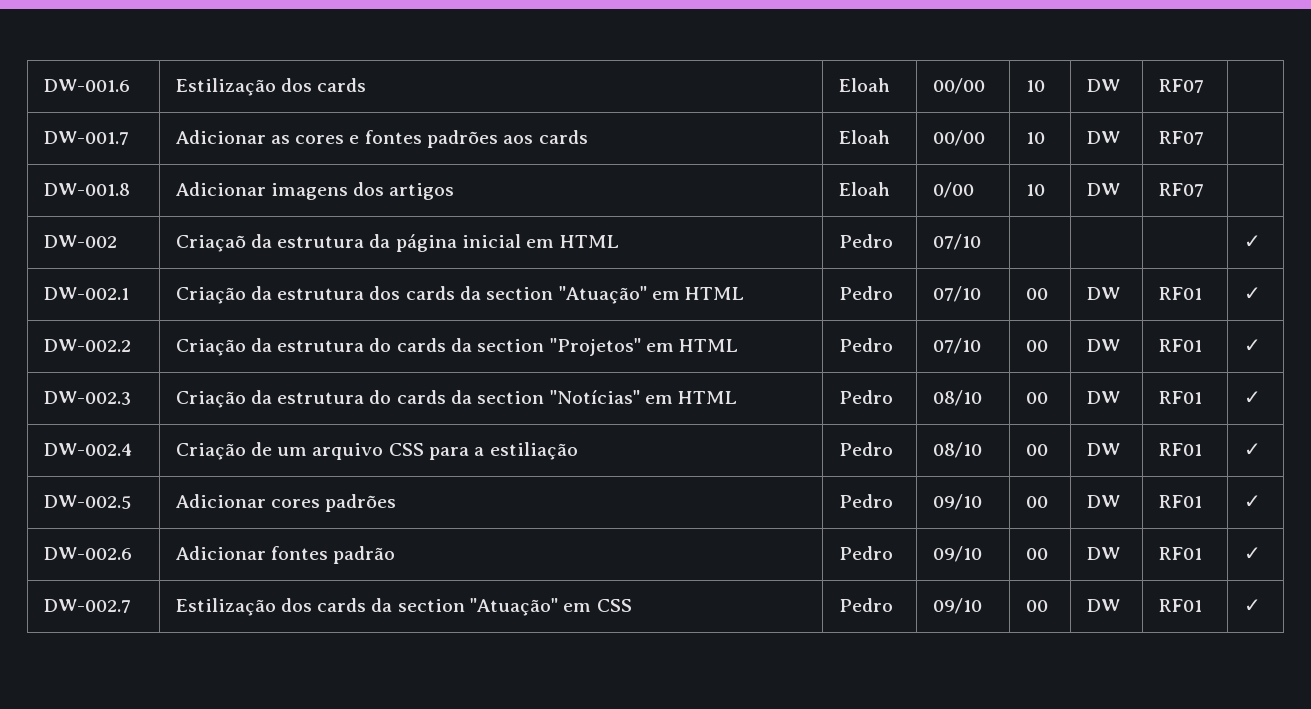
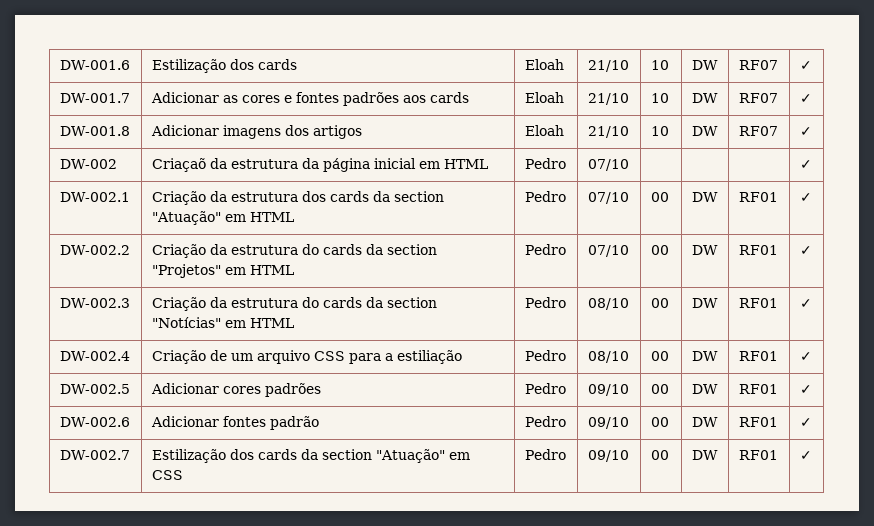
[932,78,985,94] [1025,80,1045,92] [1086,79,1120,92] [1158,79,1204,93] 00/00 | 10 | DW | RF07 | -> [587,60,629,72] [650,60,669,70] [691,60,718,70] [738,60,778,70] [799,61,812,70] 21/10 | 10 | DW | RF07 | ✓
[932,130,985,146] [1025,132,1045,144] [1086,131,1120,144] [1158,131,1204,145] 00/00 | 10 | DW | RF07 | -> [587,93,629,105] [650,93,669,103] [691,93,718,103] [738,93,778,103] [799,94,812,103] 21/10 | 10 | DW | RF07 | ✓
[932,182,974,198] [1025,184,1045,196] [1086,183,1120,196] [1158,183,1204,197] 0/00 | 10 | DW | RF07 | -> [587,126,629,138] [650,126,669,136] [691,126,718,136] [738,126,778,136] [799,127,812,136] 21/10 | 10 | DW | RF07 | ✓

